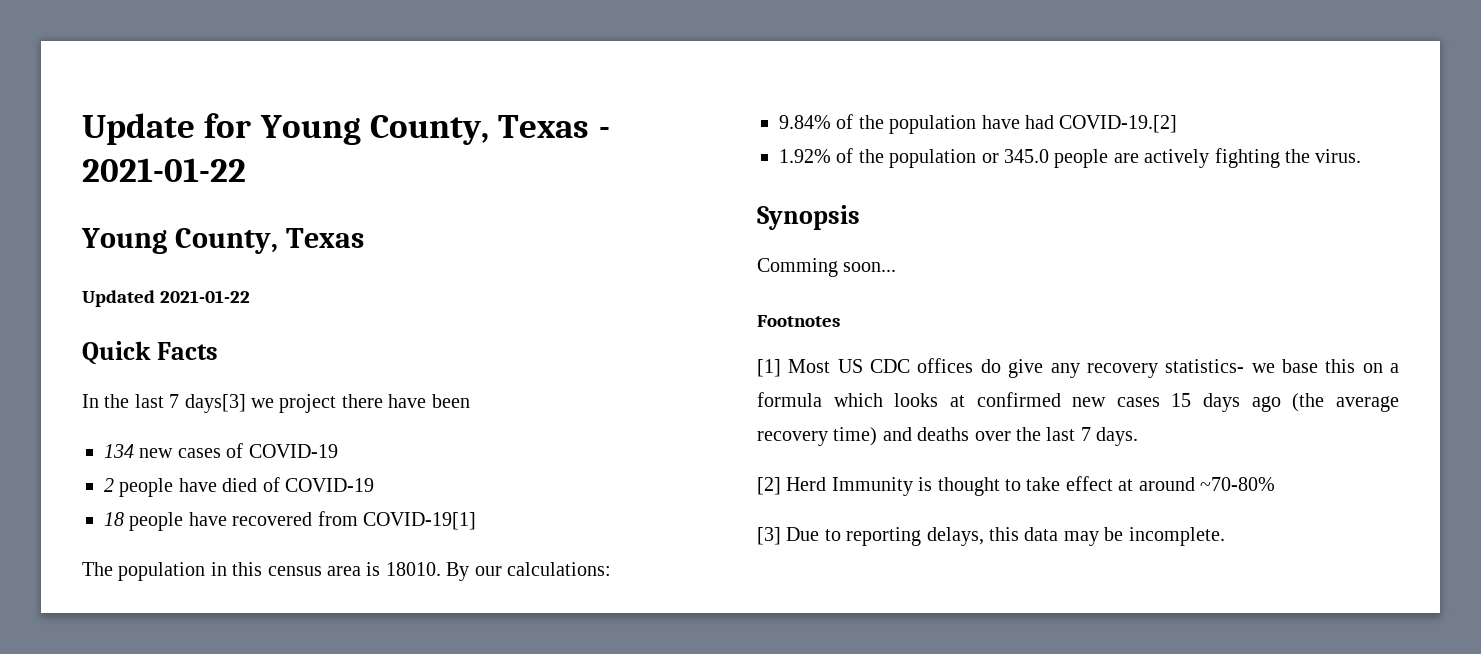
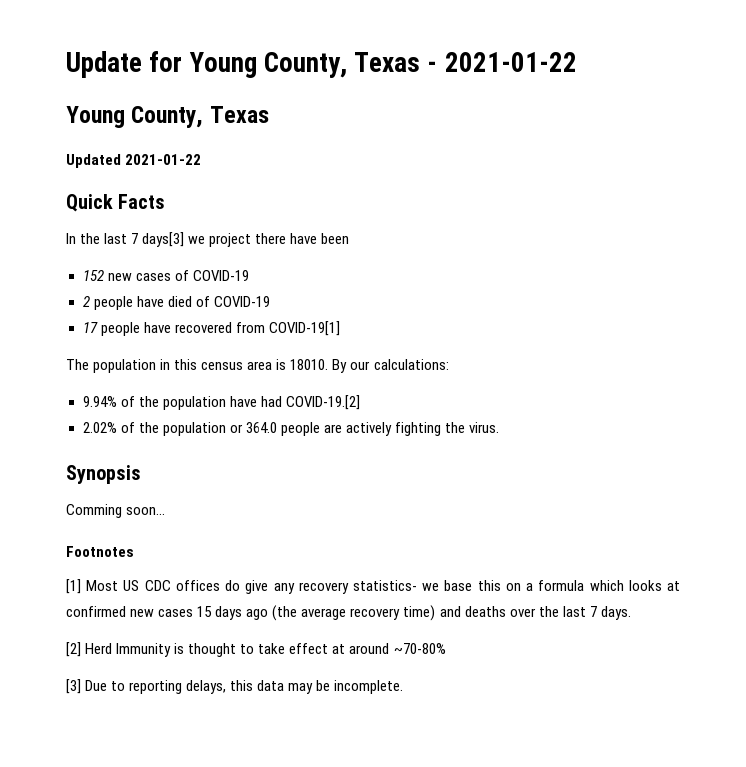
[104,444,134,458] 134 -> [82,270,104,281] 152
[104,512,124,526] 18 -> [82,322,98,333] 17
[779,115,831,129] 9.84% -> [82,396,117,407] 9.94%
[779,149,831,163] 1.92% -> [82,422,117,433] 2.02%
[1004,149,1049,163] 345.0 -> [245,422,277,433] 364.0

